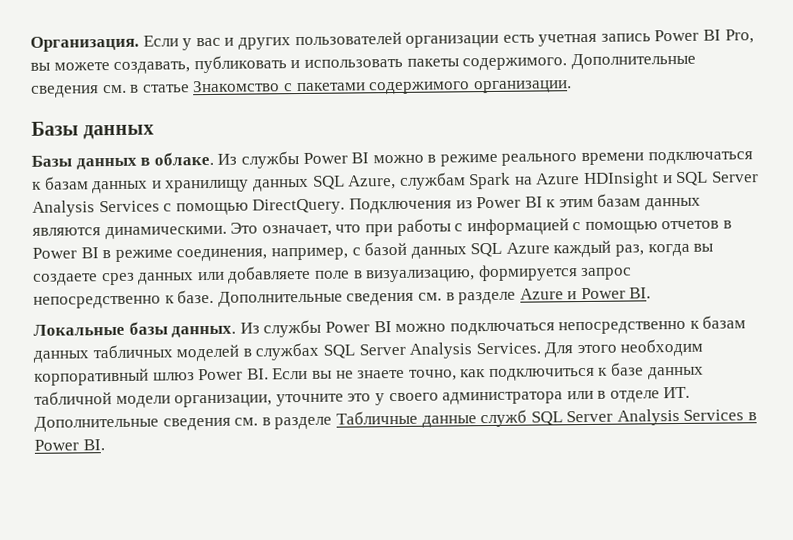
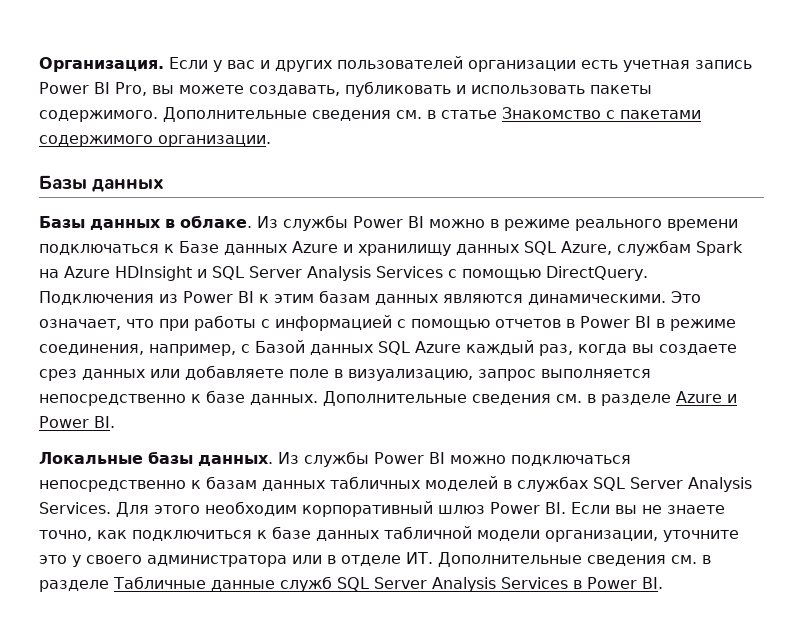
[43,176,149,194] базам данных -> [179,241,338,255] Базе данных Azure
[364,241,408,256] базой -> [255,340,305,353] Базой
[477,264,633,282] [33,289,215,309] формируется запрос непосредственно к базе. -> [478,369,651,381] [39,390,318,406] запрос выполняется непосредственно к базе данных.

